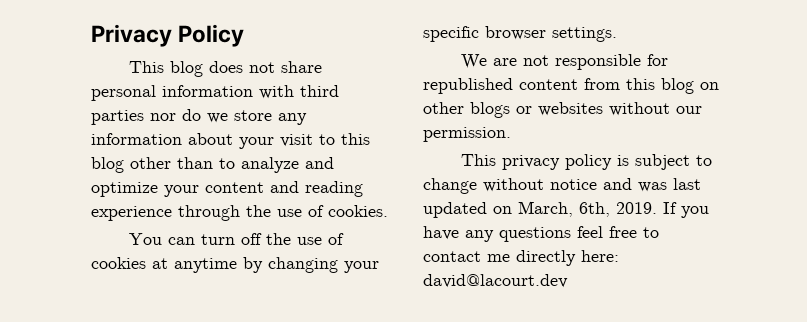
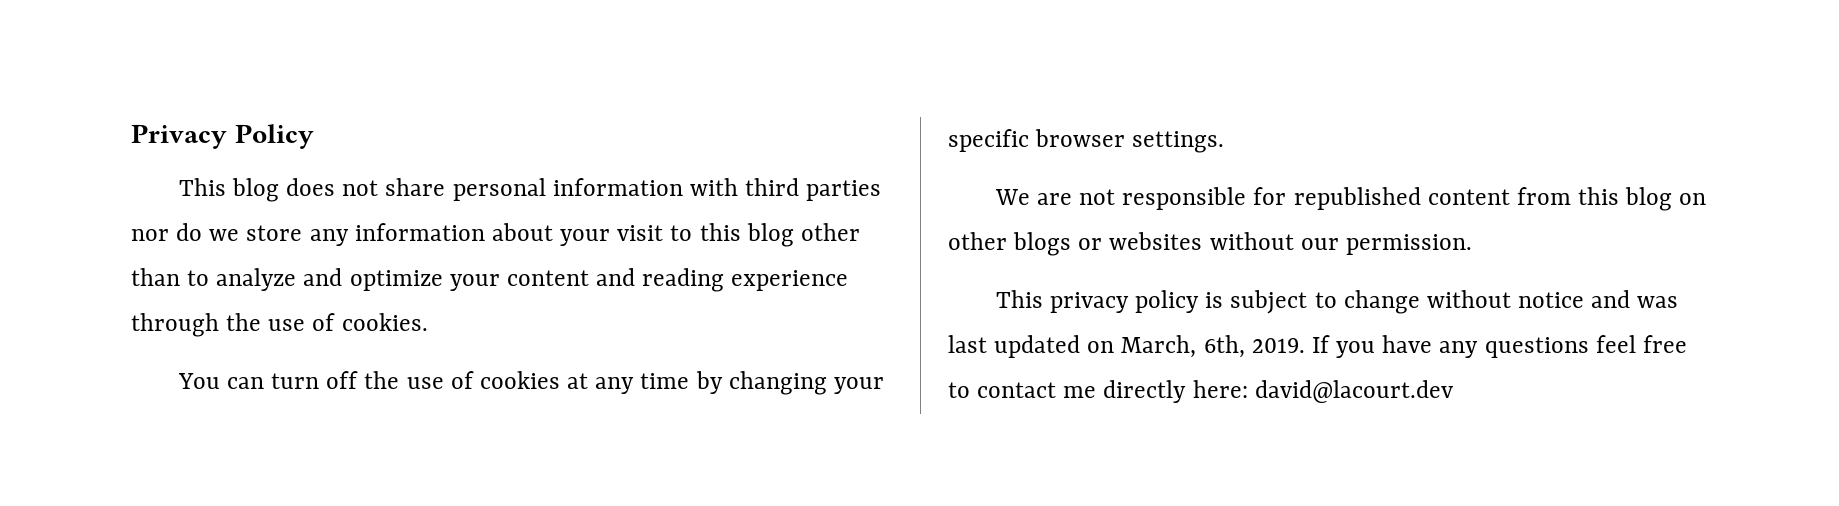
[174,258,237,273] anytime -> [595,373,690,394] any time

